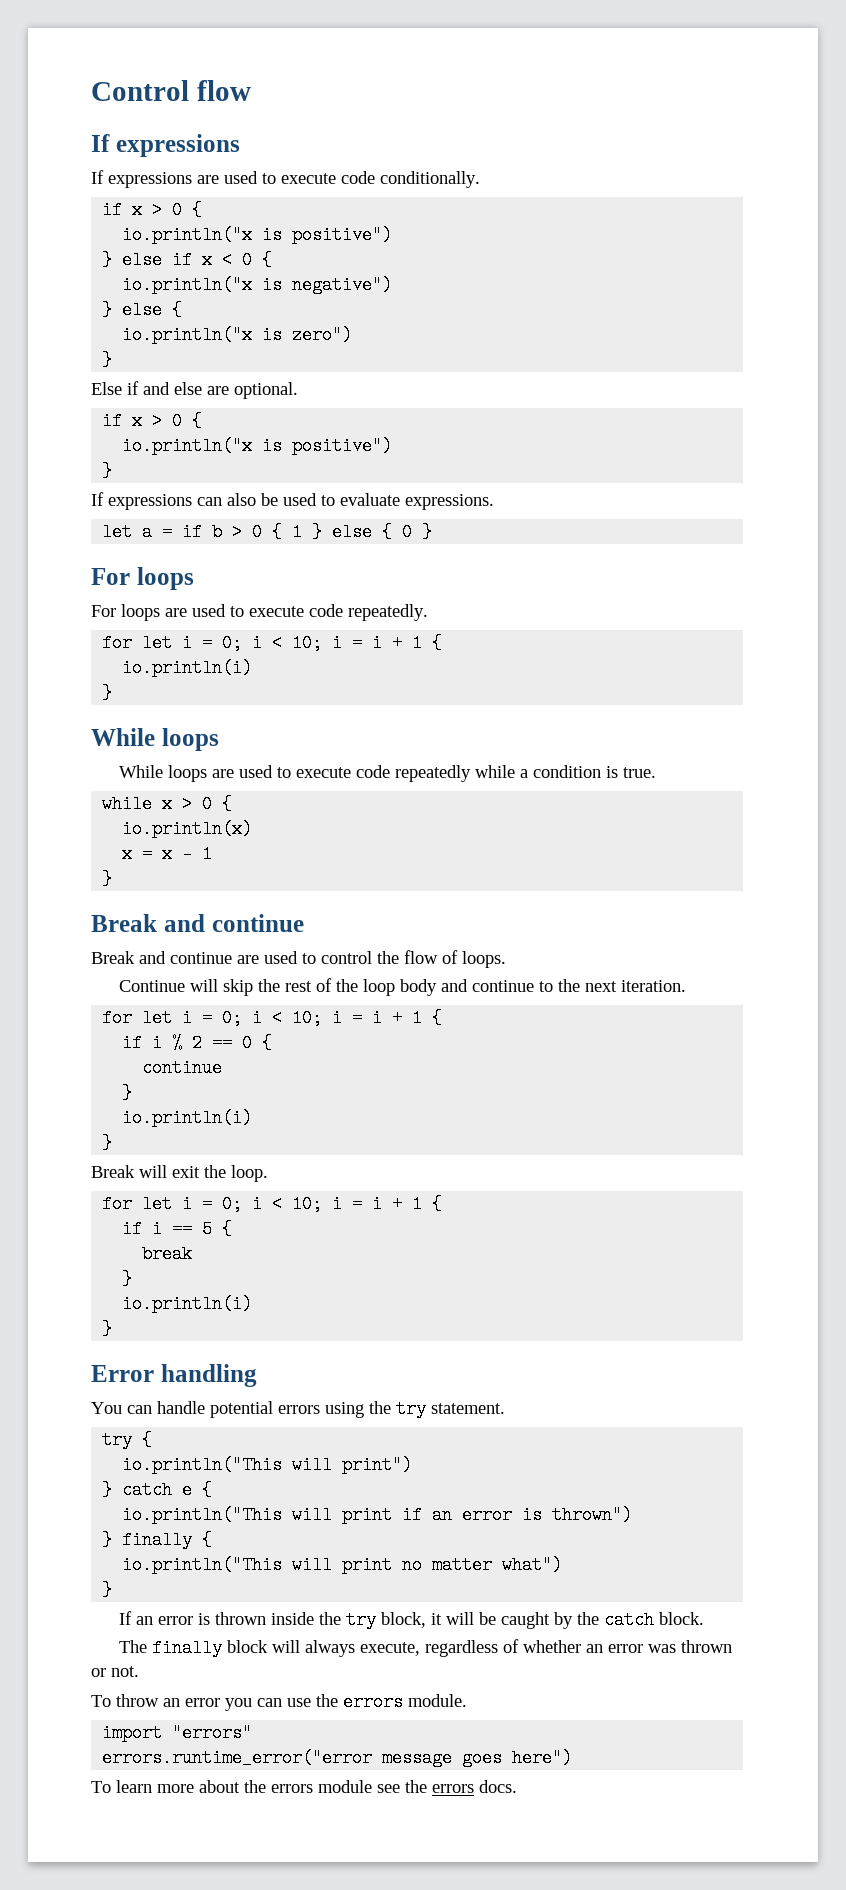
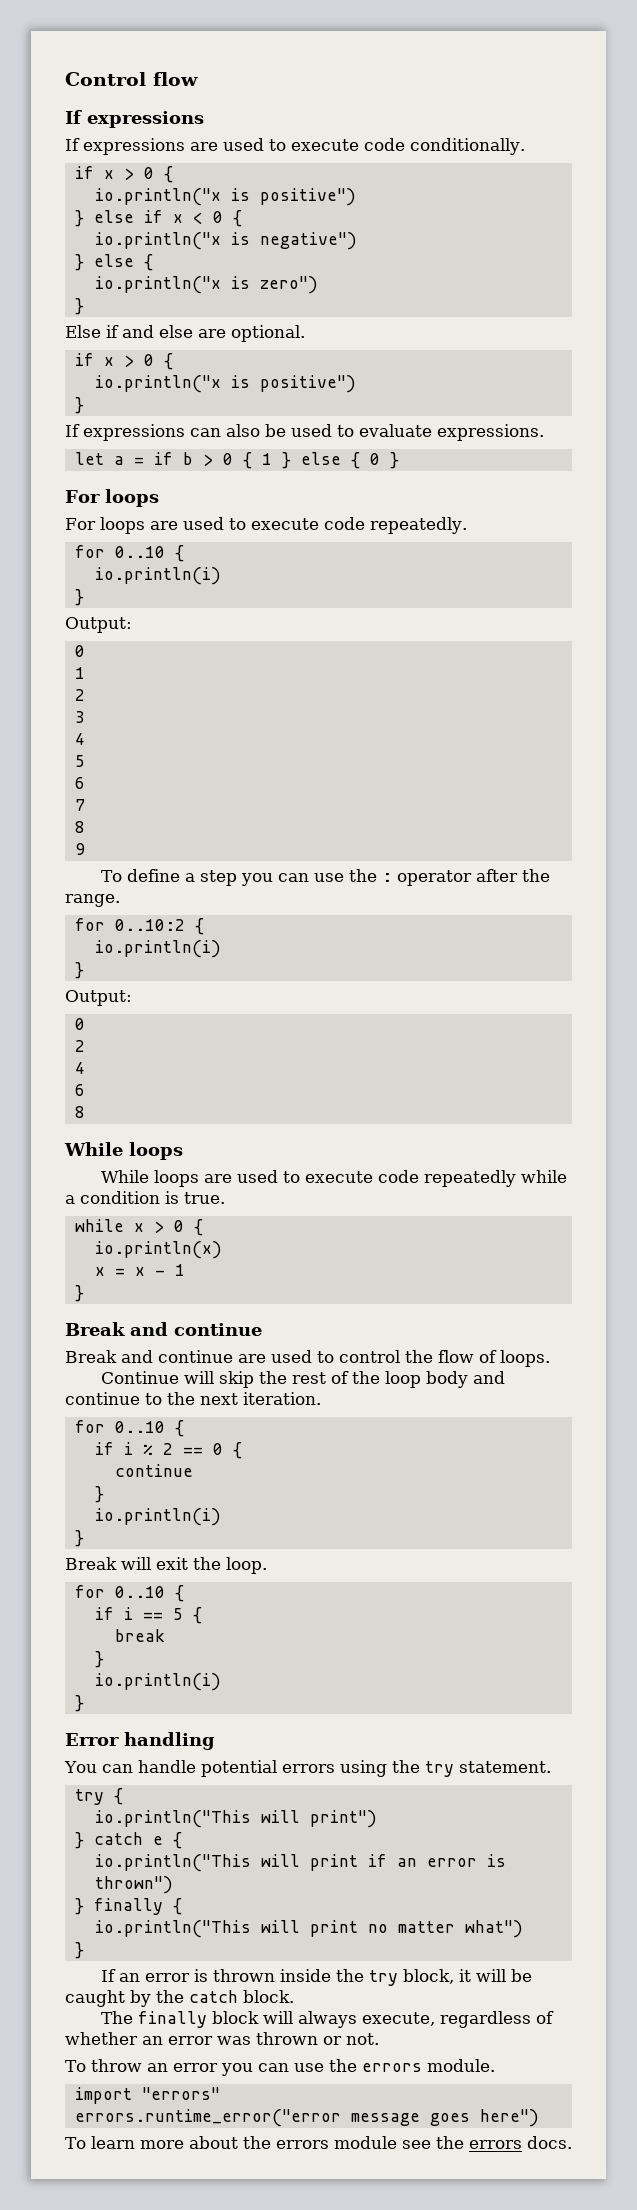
[142,634,443,652] [122,659,253,677] [102,684,113,702] let i = 0; i < 10; i = i + 1 { // io.println(i) // } -> [114,545,184,562] [94,567,221,585] [74,589,84,606] [65,617,132,633] [74,645,85,657] [74,667,85,679] [74,689,85,701] [74,711,85,723] [74,733,85,745] [74,755,85,767] [74,777,85,789] [74,799,85,811] [74,821,85,833] [74,843,85,855] [101,869,551,886] [65,894,120,907] [74,918,204,935] [94,940,221,958] [74,962,84,979] [65,990,132,1006] [74,1018,85,1030] [74,1040,85,1052] [74,1062,85,1074] [74,1084,85,1096] [74,1106,85,1118] 0..10 { // io.println(i) // } // Output: // 0 // 1 // 2 // 3 // 4 // 5 // 6 // 7 // 8 // 9 // To define a step you can use the : operator after the range. // for 0..10:2 { // io.println(i) // } // Output: // 0 // 2 // 4 // 6 // 8
[142,1009,423,1027] let i = 0; i < 10; i = i + 1 -> [114,1421,165,1433] 0..10
[142,1195,423,1213] let i = 0; i < 10; i = i + 1 -> [114,1586,165,1598] 0..10

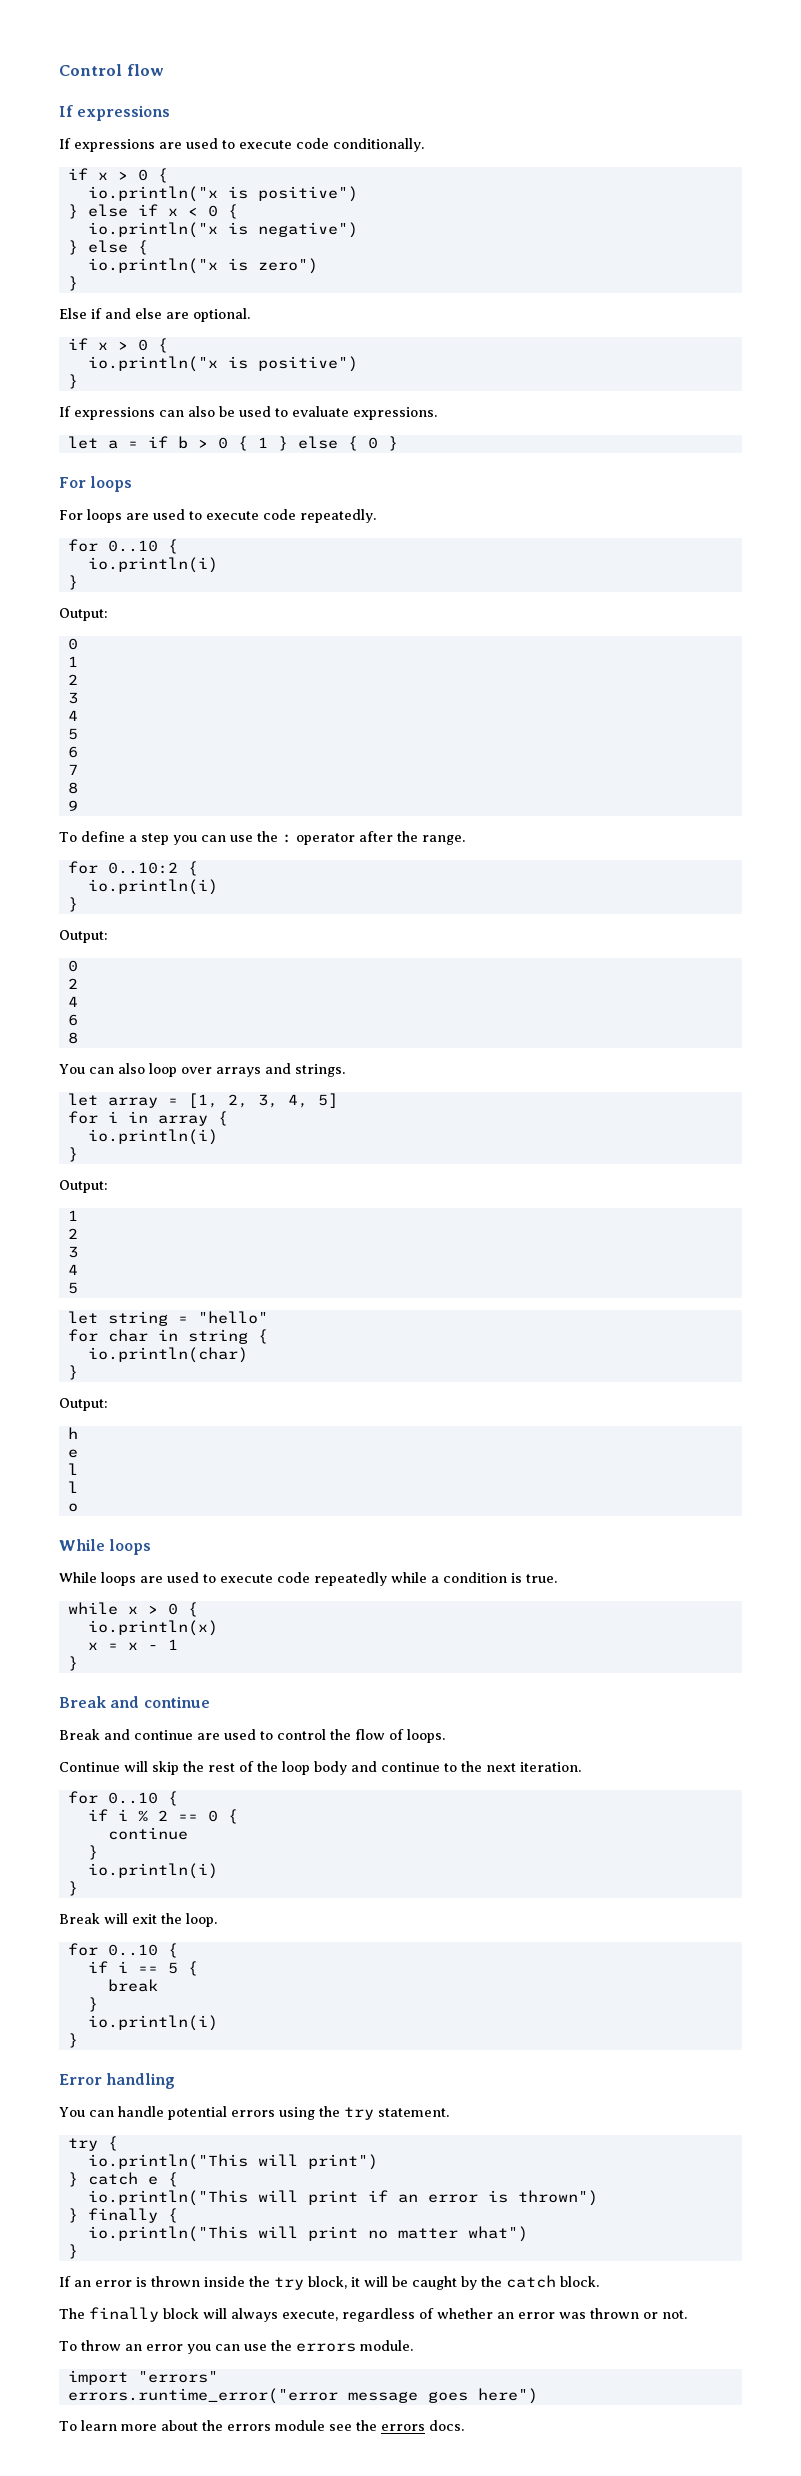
(85, 1112) none -> [59,1063,345,1077] [67,1093,338,1108] [67,1111,228,1126] [87,1129,218,1145] [67,1147,78,1162] [59,1180,108,1193] [67,1210,78,1221] [67,1228,78,1239] [67,1246,78,1258] [67,1264,78,1275] [67,1282,78,1294] [67,1311,268,1326] [67,1329,268,1344] [87,1347,248,1363] [67,1365,78,1380] [59,1398,108,1411] [67,1427,78,1439] [67,1449,78,1458] [67,1463,78,1475] [67,1481,78,1493] [67,1503,78,1512] // You can also loop over arrays and strings. // let array = [1, 2, 3, 4, 5] // for i in array { // io.println(i) // } // Output: // 1 // 2 // 3 // 4 // 5 // let string = "hello" // for char in string { // io.println(char) // } // Output: // h // e // l // l // o

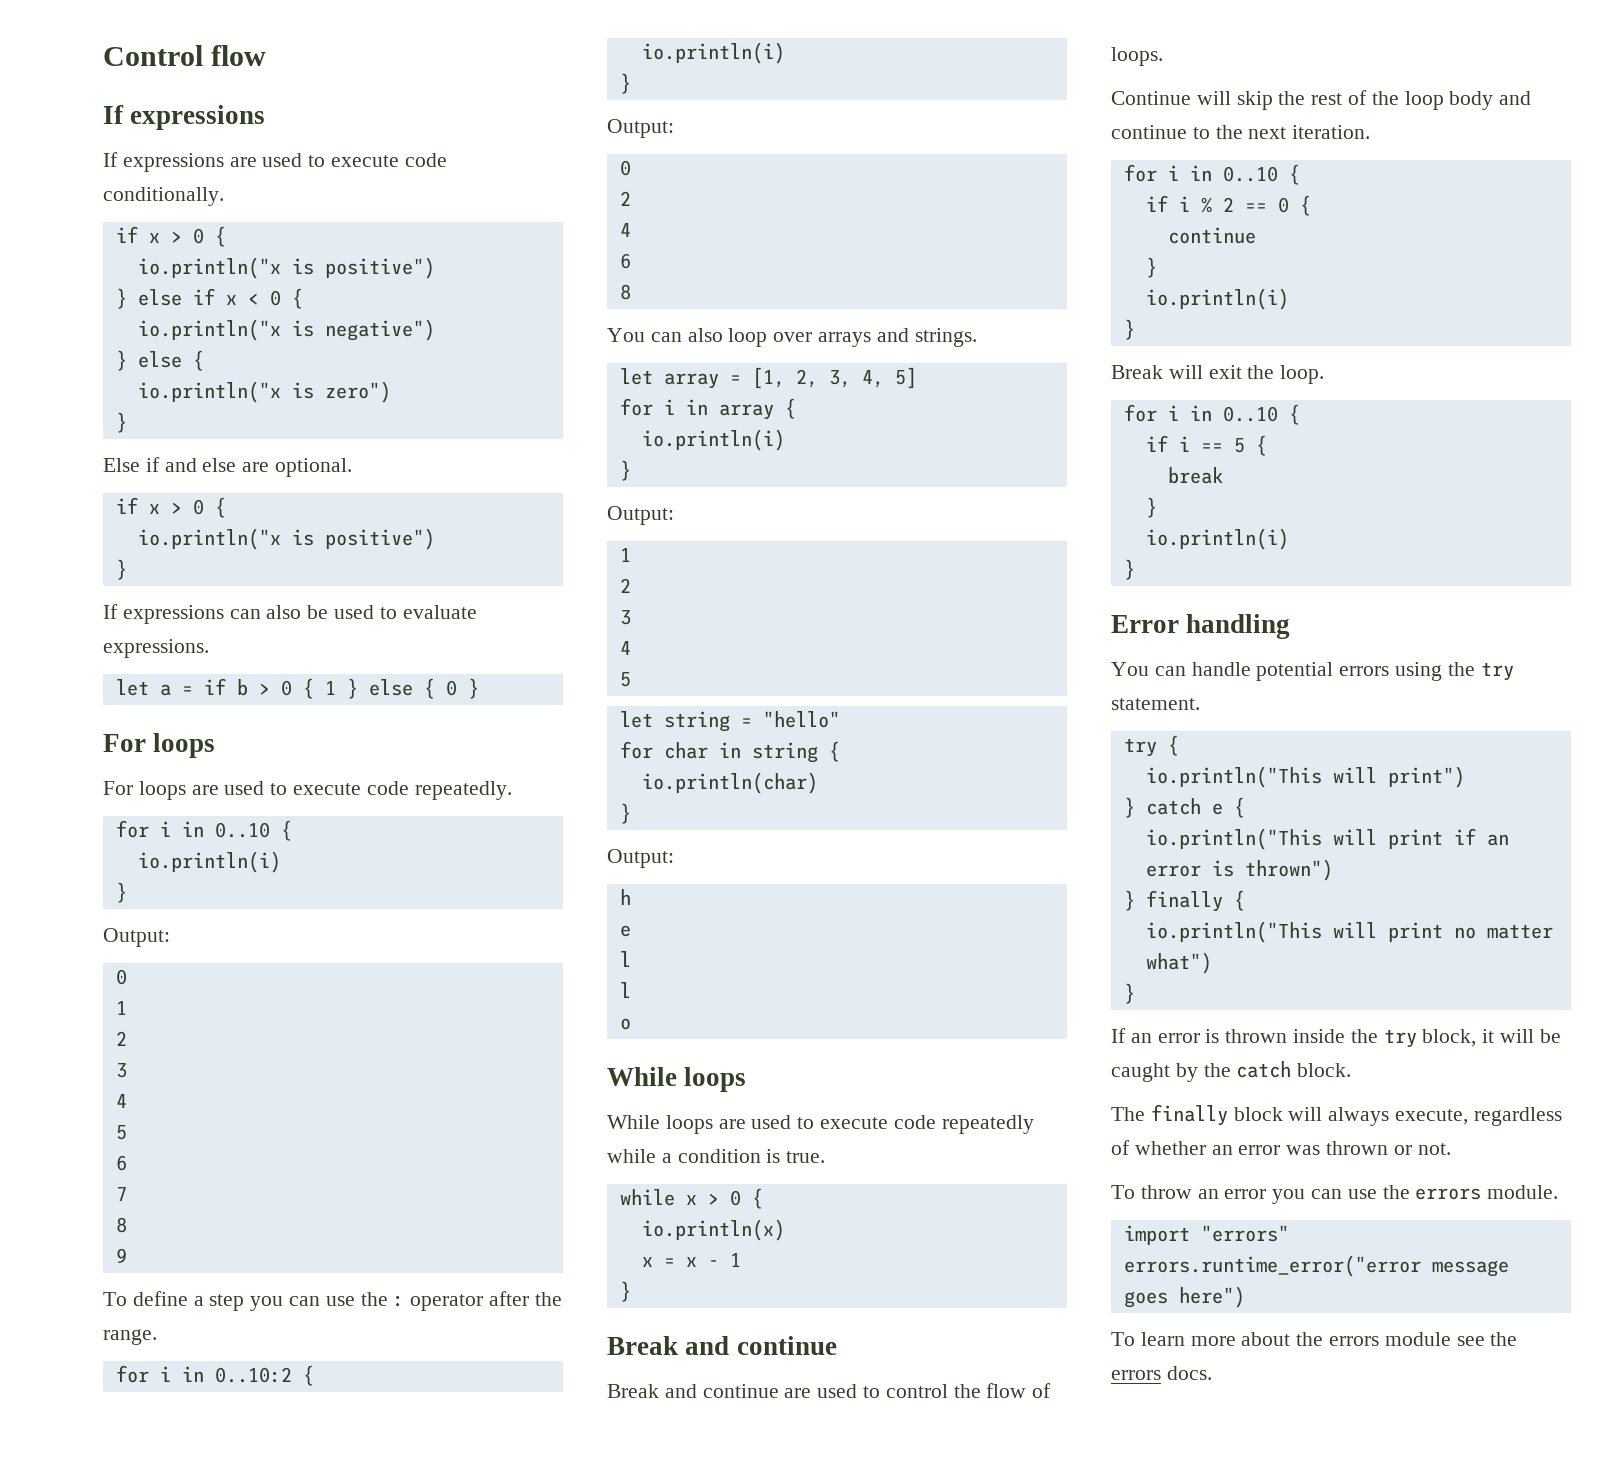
(98, 545) none -> [159,821,204,837] i in
(98, 867) none -> [159,1366,204,1382] i in
(98, 1797) none -> [1167,165,1212,181] i in
(98, 1949) none -> [1167,405,1212,421] i in

